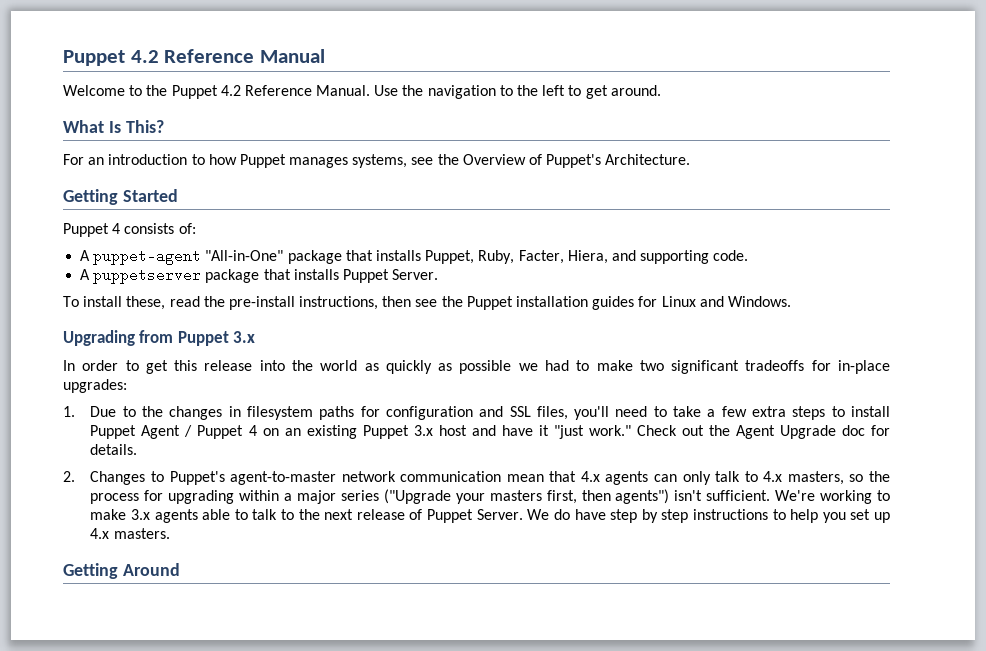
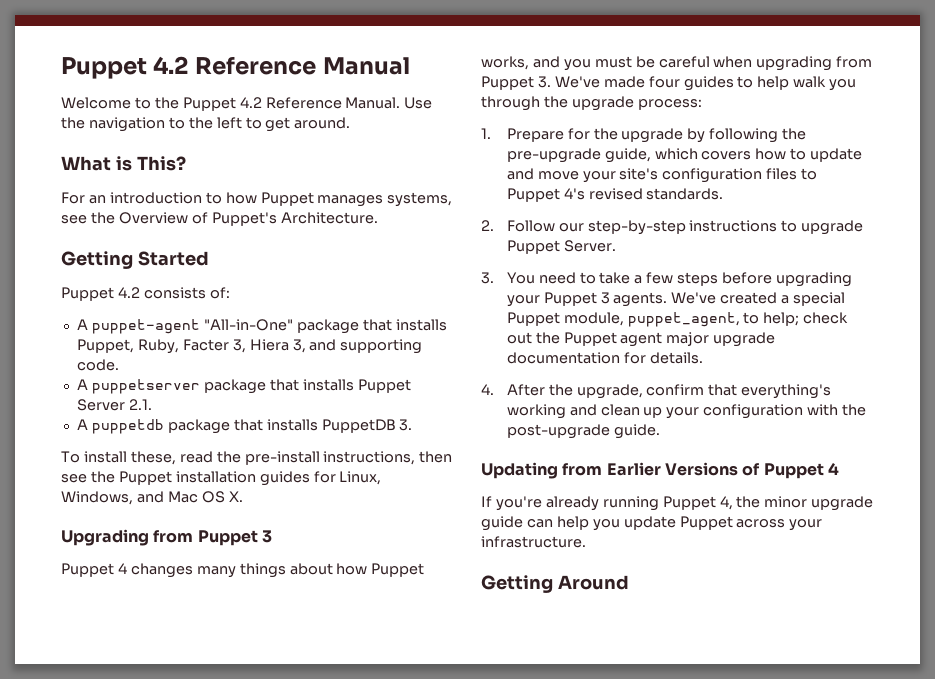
[108,121,121,133] Is -> [115,156,132,171] is
[112,223,121,234] 4 -> [117,287,140,298] 4.2
[518,250,608,264] Facter, Hiera, -> [182,339,306,353] Facter 3, Hiera 3,
[392,269,439,280] Server. -> [76,399,152,411] [76,419,413,434] Server 2.1. // A puppetdb package that installs PuppetDB 3.
[661,296,791,307] [63,330,256,346] [63,360,891,374] [63,379,127,393] [63,406,610,420] Linux and Windows. // Upgrading from Puppet 3.x // In order to get this release into the world as quickly as possible we had to make two significant tradeoffs for in-place upgrades: // 1. Due to the changes in filesystem paths for configuration and SSL files, you'll -> [339,471,382,485] [61,491,243,505] [61,529,272,546] [61,563,425,578] [481,56,873,71] [481,76,857,91] [481,96,702,111] [481,128,807,143] [506,148,863,163] [506,168,818,183] [506,188,724,202] [481,220,864,235] [506,240,616,254] [481,272,535,284] Linux, Windows, and Mac OS X. // Upgrading from Puppet 3 // Puppet 4 changes many things about how Puppet works, and you must be careful when upgrading from Puppet 3. We've made four guides to help walk you through the upgrade process: // 1. Prepare for the upgrade by following the pre-upgrade guide, which covers how to update and move your site's configuration files to Puppet 4's revised standards. // 2. Follow our step-by-step instructions to upgrade Puppet Server. // 3. You
[752,406,890,420] [90,425,891,439] [90,444,138,455] [63,471,890,485] [90,489,890,504] [90,509,890,523] [90,528,170,539] extra steps to install Puppet Agent / Puppet 4 on an existing Puppet 3.x host and have it "just work." Check out the Agent Upgrade doc for details. // 2. Changes to Puppet's agent-to-master network communication mean that 4.x agents can only talk to 4.x masters, so the process for upgrading within a major series ("Upgrade your masters first, then agents") isn't sufficient. We're working to make 3.x agents able to talk to the next release of Puppet Server. We do have step by step instructions to help you set up 4.x masters. -> [677,272,853,287] [506,292,846,307] [506,312,849,327] [506,332,776,347] [506,352,703,364] [481,384,832,399] [506,404,867,419] [506,424,660,439] [481,462,839,479] [481,496,874,511] [481,516,823,531] [481,536,586,548] steps before upgrading your Puppet 3 agents. We've created a special Puppet module, puppet_agent, to help; check out the Puppet agent major upgrade documentation for details. // 4. After the upgrade, confirm that everything's working and clean up your configuration with the post-upgrade guide. // Updating from Earlier Versions of Puppet 4 // If you're already running Puppet 4, the minor upgrade guide can help you update Puppet across your infrastructure.

